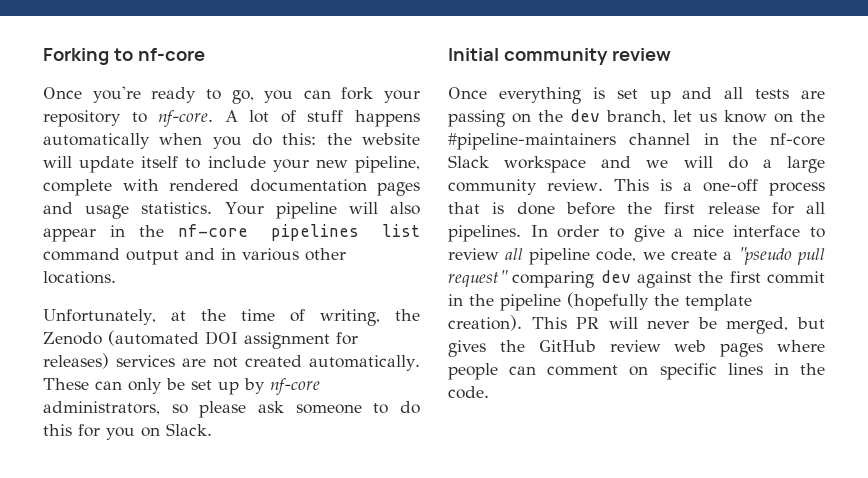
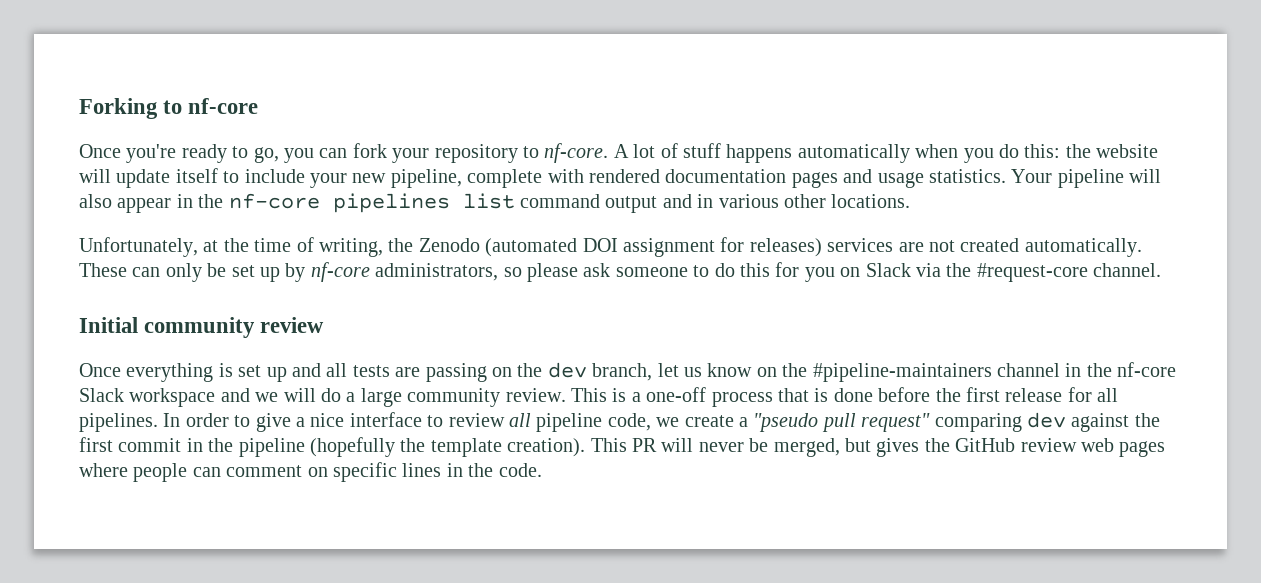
[166,423,212,436] Slack. -> [865,263,1162,282] Slack via the #request-core channel.

